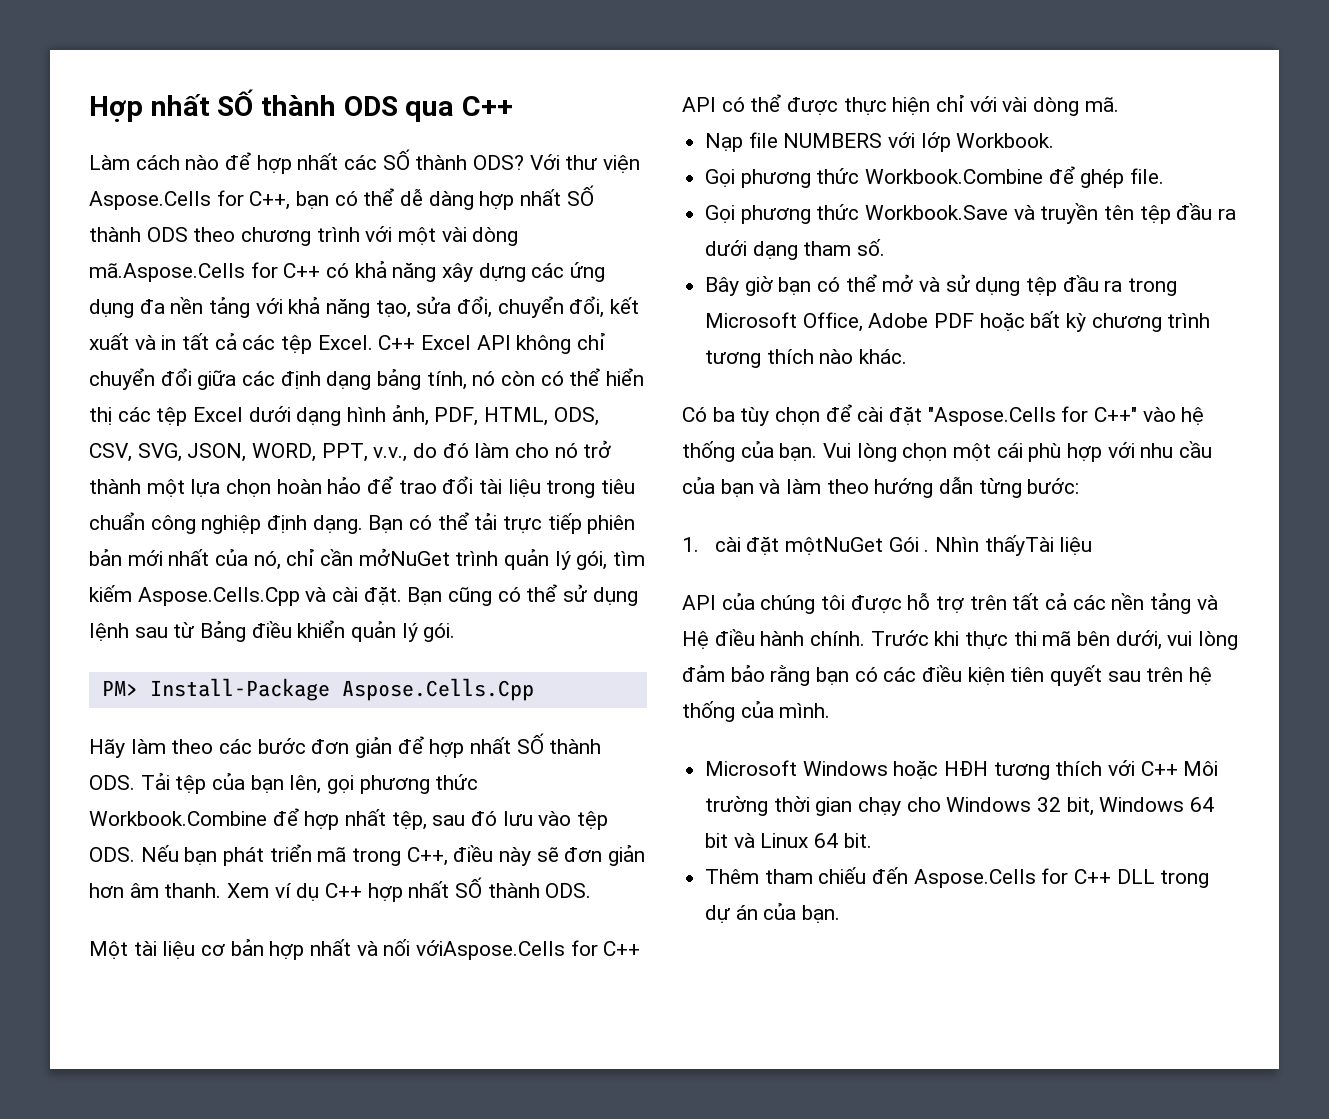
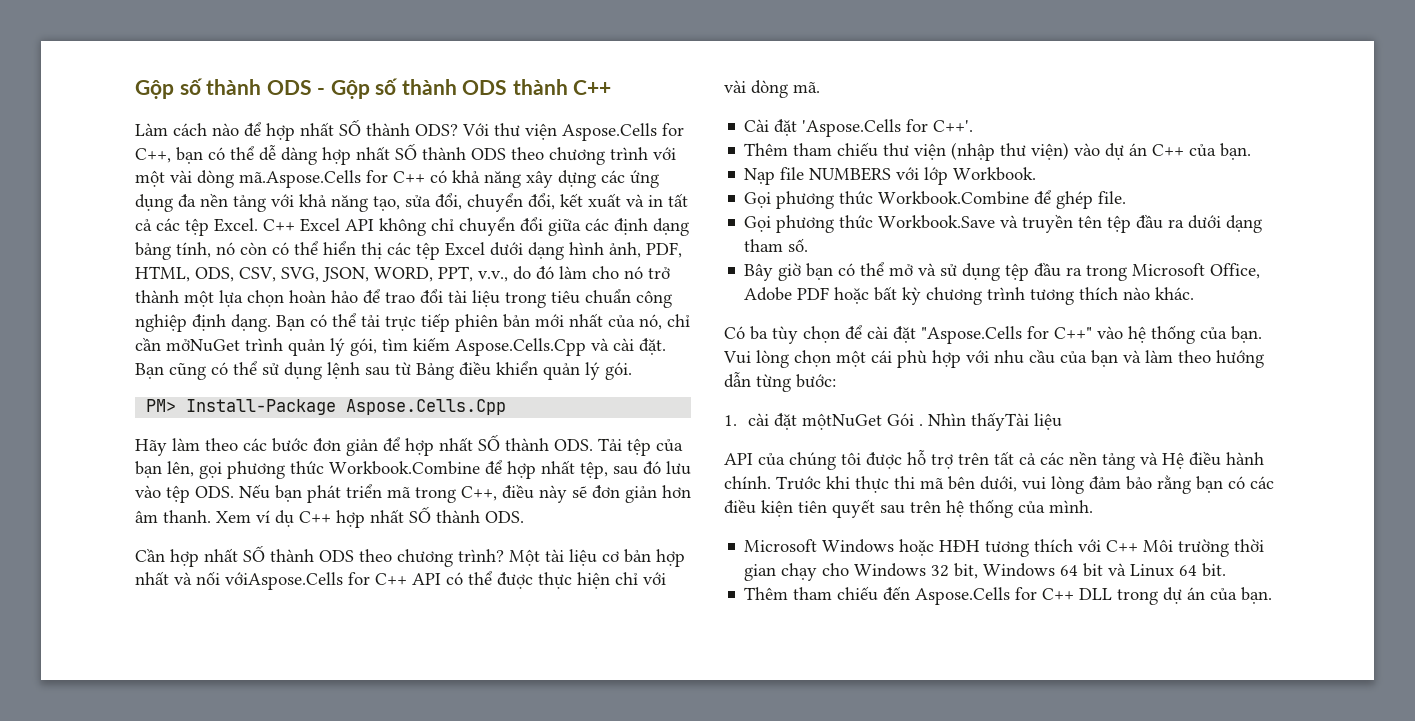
[89,89,455,122] Hợp nhất SỐ thành ODS qua -> [135,78,568,99] Gộp số thành ODS - Gộp số thành ODS thành
[344,155,378,170] các -> (334, 129) none
(592, 890) none -> [135,545,504,567] Cần hợp nhất SỐ thành ODS theo chương trình?
(1119, 104) none -> [744,119,974,137] [744,142,1252,161] // Cài đặt 'Aspose.Cells for C++'. // Thêm tham chiếu thư viện (nhập thư viện) vào dự án C++ của bạn.

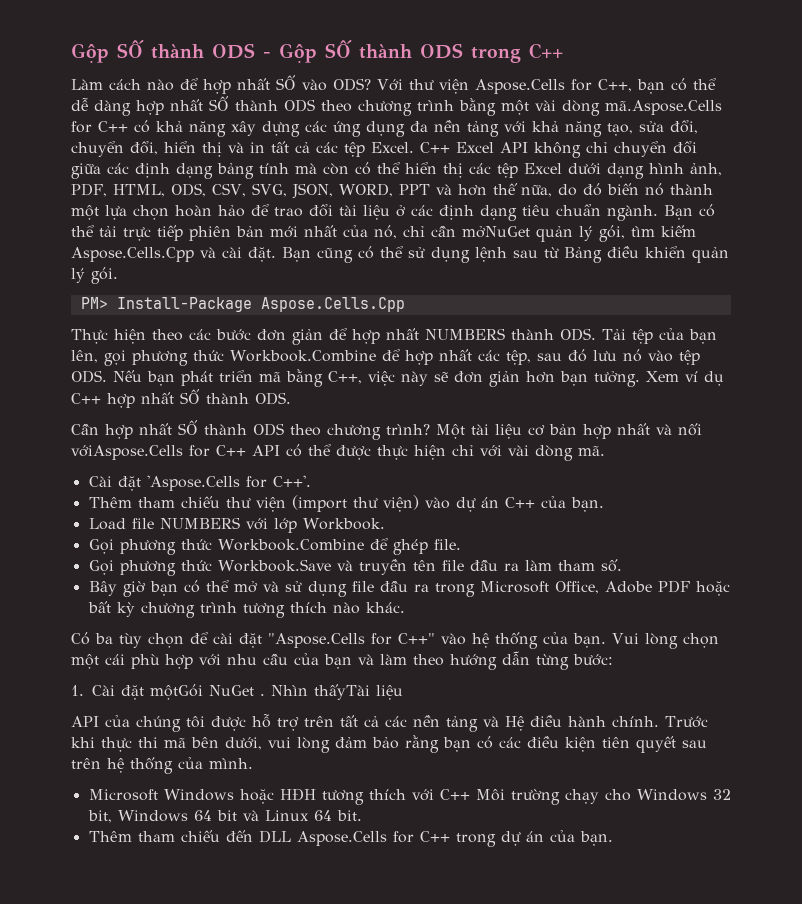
[135,78,203,99] Gộp số -> [71,40,144,63] Gộp SỐ
[375,78,568,95] số thành ODS thành -> [325,40,521,63] SỐ thành ODS trong
[366,123,410,136] thành -> [302,79,327,91] vào
[653,147,676,160] với -> [459,98,496,116] bằng
[560,193,621,208] kết xuất -> [164,141,222,157] hiển thị
[176,242,235,258] tính, nó -> [259,163,317,174] tính mà
[438,266,670,282] PPT, v.v., do đó làm cho nó trở -> [398,183,664,197] PPT và hơn thế nữa, do đó biến nó
[505,289,672,308] [135,314,271,332] trong tiêu chuẩn công nghiệp định dạng. -> [396,204,658,221] ở các định dạng tiêu chuẩn ngành.
[245,338,283,351] trình -> (530, 232) none
[135,438,200,456] Hãy làm -> [71,329,146,344] Thực hiện
[478,434,500,451] SỐ -> [425,328,505,340] NUMBERS
(575, 467) none -> [477,350,500,361] các
(691, 468) none -> [622,349,642,362] nó
[415,484,534,503] trong C++, điều -> [286,369,395,387] bằng C++, việc
[135,510,211,523] âm thanh. -> [560,371,640,387] bạn tưởng.
[951,142,996,161] (nhập -> [291,495,347,512] (import
[744,168,776,185] Nạp -> [88,518,126,530] Load
[1107,214,1263,233] tệp đầu ra dưới dạng -> [441,559,552,571] file đầu ra làm
[1005,263,1030,281] tệp -> [351,581,374,592] file
[747,413,914,430] cài đặt mộtNuGet Gói -> [92,684,254,700] Cài đặt mộtGói NuGet
[1234,539,1265,552] [744,564,777,581] thời gian -> (560, 797) none
(911, 593) none -> [258,830,291,843] DLL
[1079,588,1113,600] DLL -> (450, 836) none

